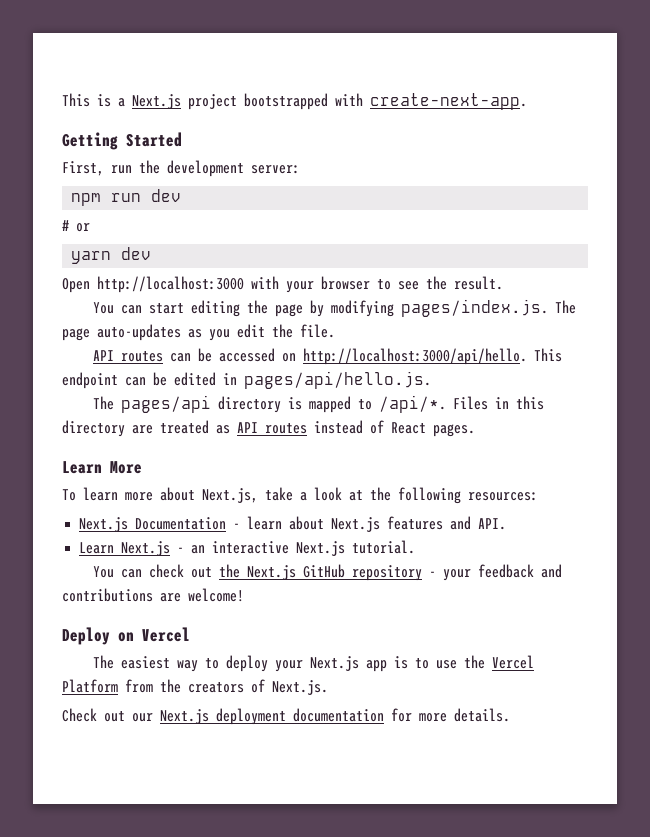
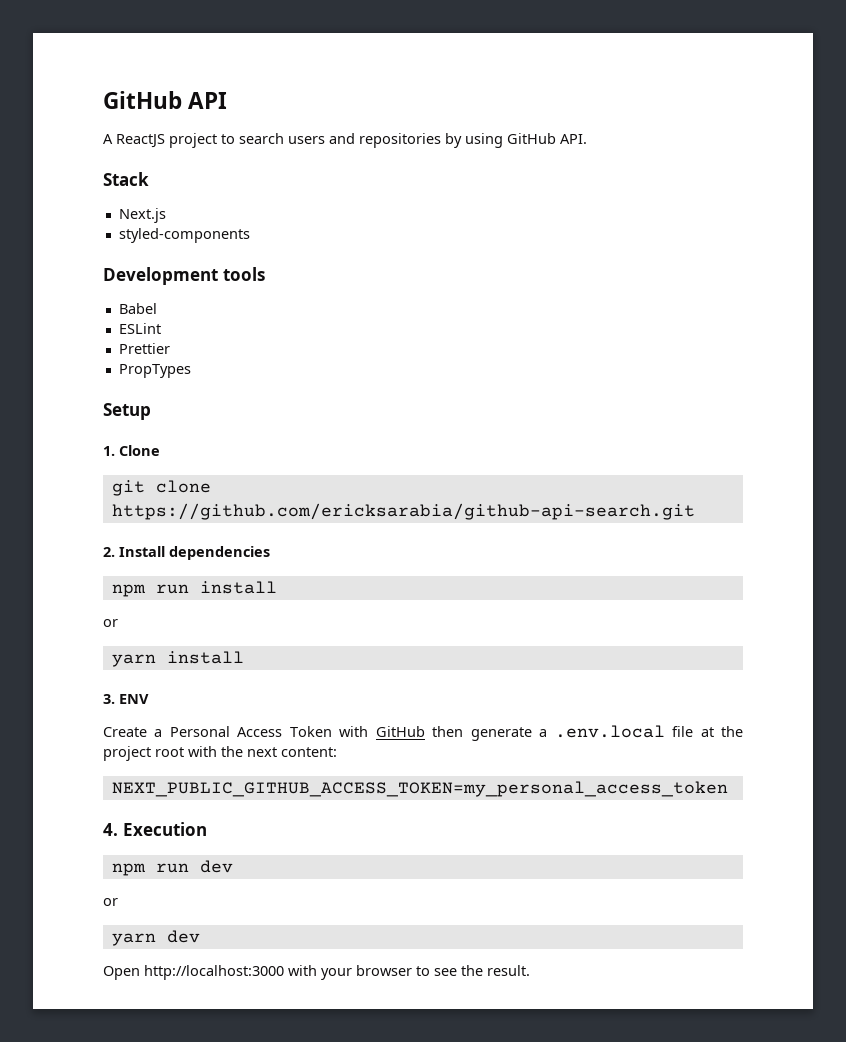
[62,93,527,110] [62,132,182,150] [62,160,300,177] This is a Next.js project bootstrapped with create-next-app. // Getting Started // First, run the development server: -> [103,91,228,109] [103,133,587,148] [103,172,149,186] [118,208,166,223] [118,228,250,243] [103,267,265,285] [118,303,157,314] [118,323,161,334] [118,343,170,354] [118,364,191,378] [103,403,151,420] [103,445,160,456] [111,480,211,496] [111,503,695,520] [103,546,270,560] [111,581,277,597] [103,619,118,627] [111,651,244,667] [103,694,149,704] [103,725,743,741] [103,746,337,761] [111,781,728,797] [103,822,207,836] GitHub API // A ReactJS project to search users and repositories by using GitHub API. // Stack // Next.js // styled-components // Development tools // Babel // ESLint // Prettier // PropTypes // Setup // 1. Clone // git clone https://github.com/ericksarabia/github-api-search.git // 2. Install dependencies // npm run install // or // yarn install // 3. ENV // Create a Personal Access Token with GitHub then generate a .env.local file at the project root with the next content: // NEXT_PUBLIC_GITHUB_ACCESS_TOKEN=my_personal_access_token // 4. Execution
[62,220,69,231] # -> (233, 866) none
[92,299,576,317] [62,324,335,341] [92,348,562,365] [62,371,431,389] [92,395,544,413] [62,420,475,437] [62,461,142,474] [62,487,538,504] [79,516,507,532] [79,540,416,556] [92,564,562,581] [62,588,244,602] [62,627,190,645] [92,655,534,672] [62,679,328,695] [62,708,510,725] // You can start editing the page by modifying pages/index.js. The page auto-updates as you edit the file. // API routes can be accessed on http://localhost:3000/api/hello. This endpoint can be edited in pages/api/hello.js. // The pages/api directory is mapped to /api/*. Files in this directory are treated as API routes instead of React pages. // Learn More // To learn more about Next.js, take a look at the following resources: // Next.js Documentation - learn about Next.js features and API. // Learn Next.js - an interactive Next.js tutorial. // You can check out the Next.js GitHub repository - your feedback and contributions are welcome! // Deploy on Vercel // The easiest way to deploy your Next.js app is to use the Vercel Platform from the creators of Next.js. // Check out our Next.js deployment documentation for more details. -> (530, 970) none

